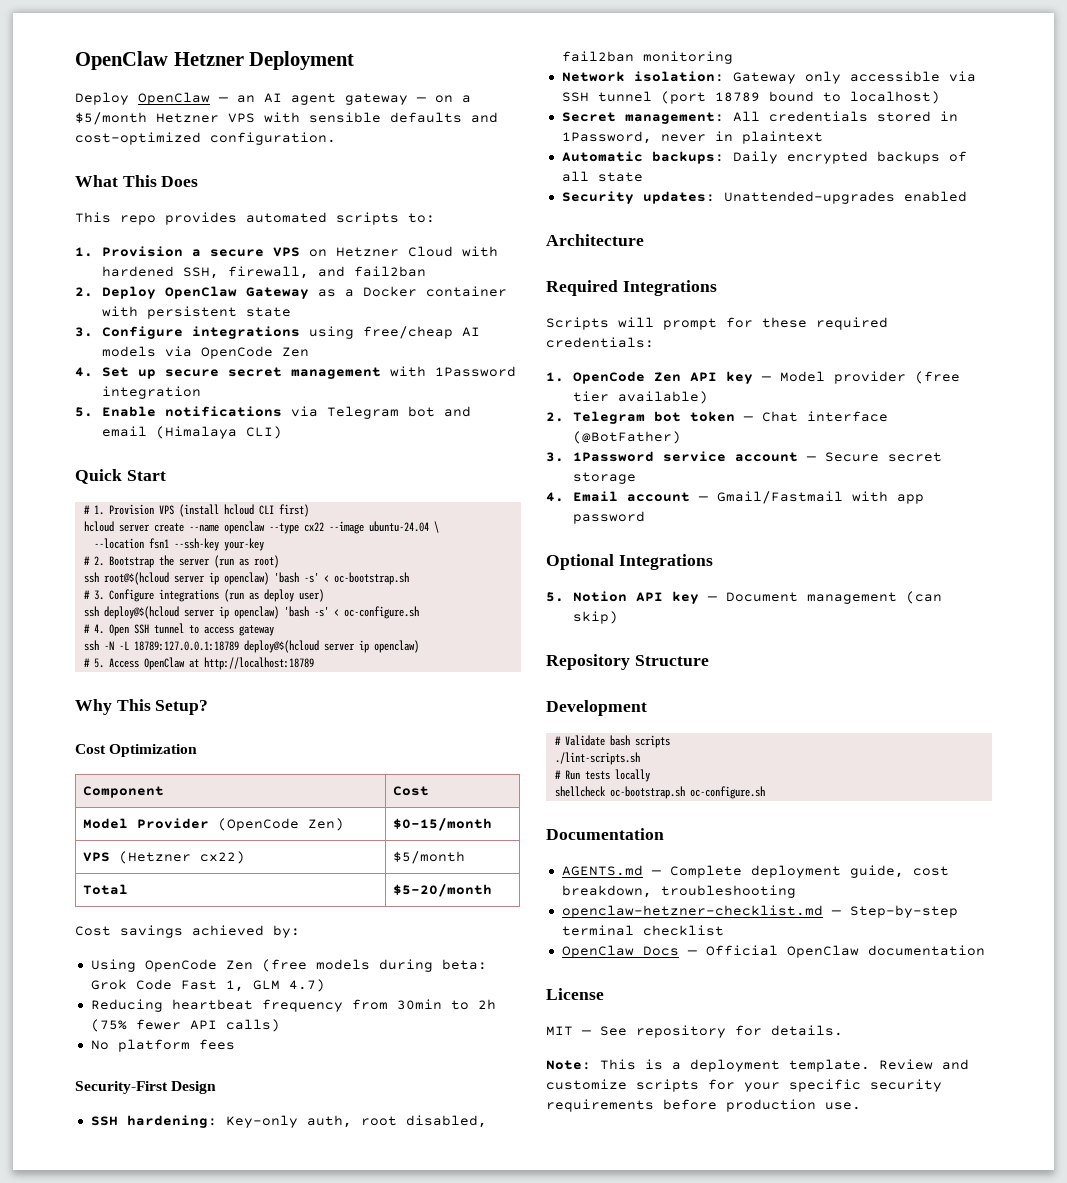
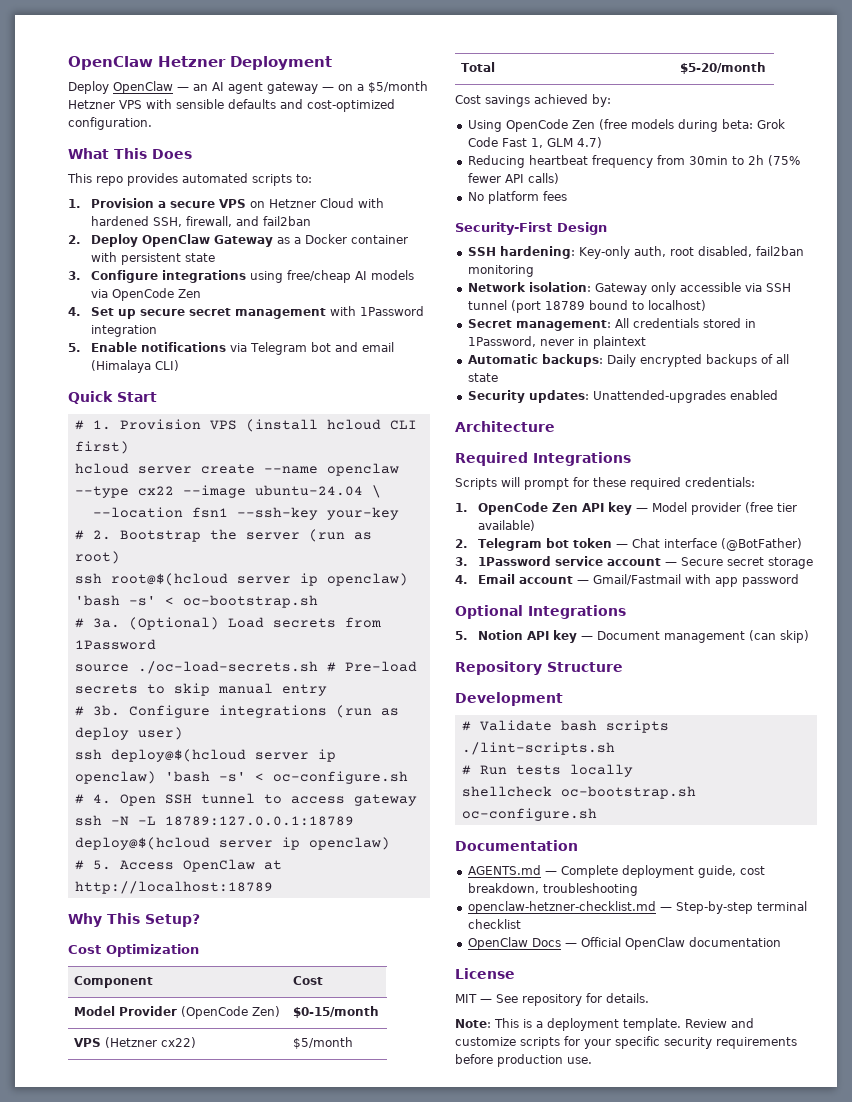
[93,590,104,600] 3. -> [92,617,381,630] [74,639,156,650] [74,661,417,674] [74,683,327,696] [74,705,120,716] 3a. (Optional) Load secrets from 1Password // source ./oc-load-secrets.sh # Pre-load secrets to skip manual entry // # 3b.

